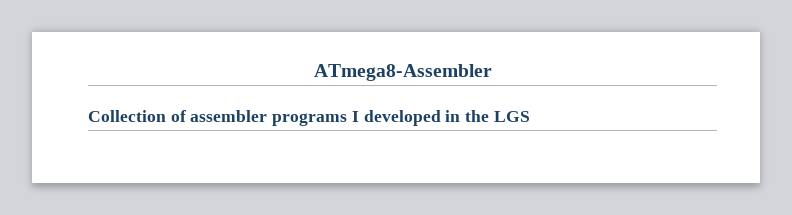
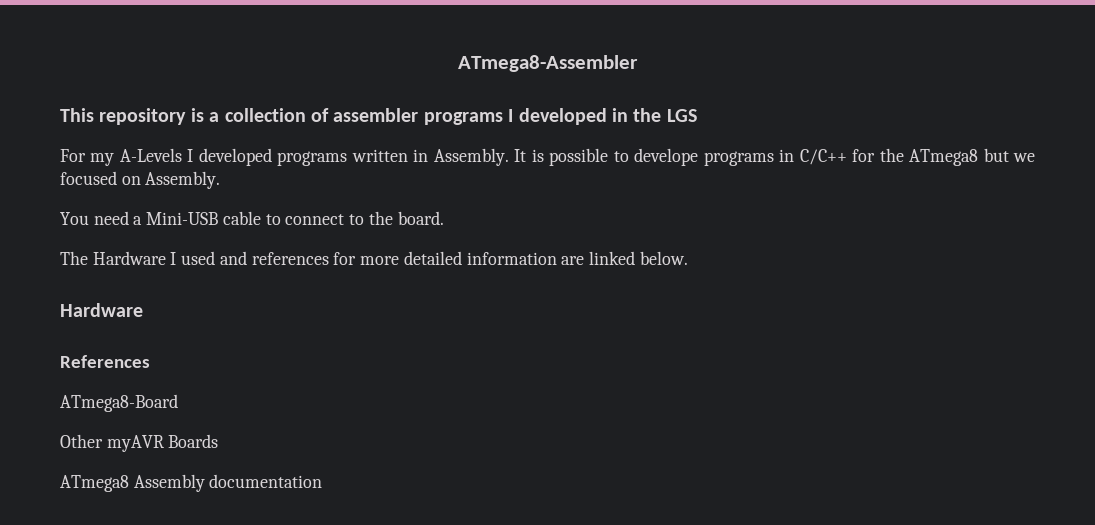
[88,110,166,122] Collection -> [60,108,306,125] This repository is a collection
(530, 116) none -> [60,148,1035,166] [60,171,221,189] [60,211,444,225] [60,251,688,265] [60,303,143,317] [60,355,150,368] [60,394,178,412] [60,434,219,452] [60,474,323,492] // For my A-Levels I developed programs written in Assembly. It is possible to develope programs in C/C++ for the ATmega8 but we focused on Assembly. // You need a Mini-USB cable to connect to the board. // The Hardware I used and references for more detailed information are linked below. // Hardware // References // ATmega8-Board // Other myAVR Boards // ATmega8 Assembly documentation

